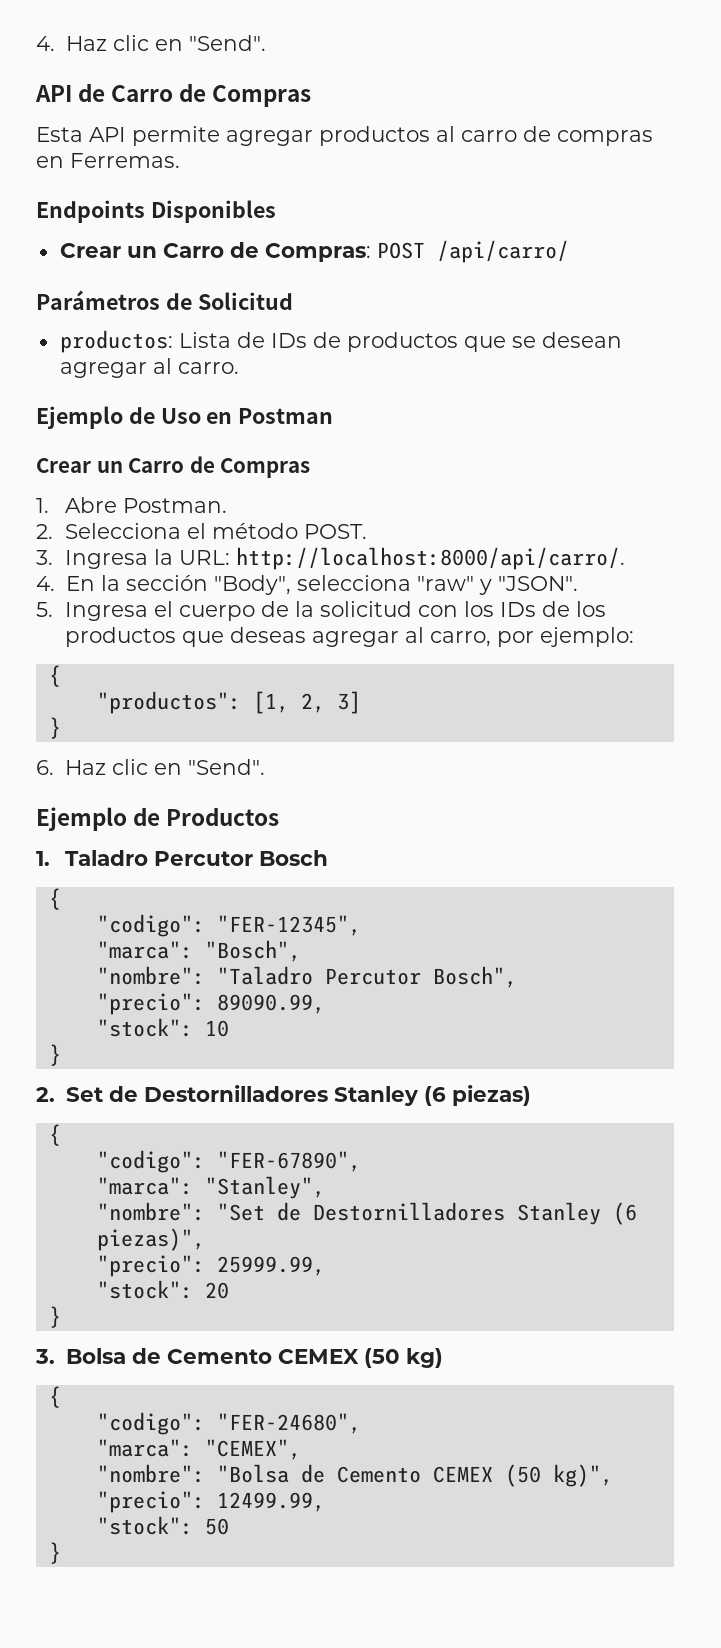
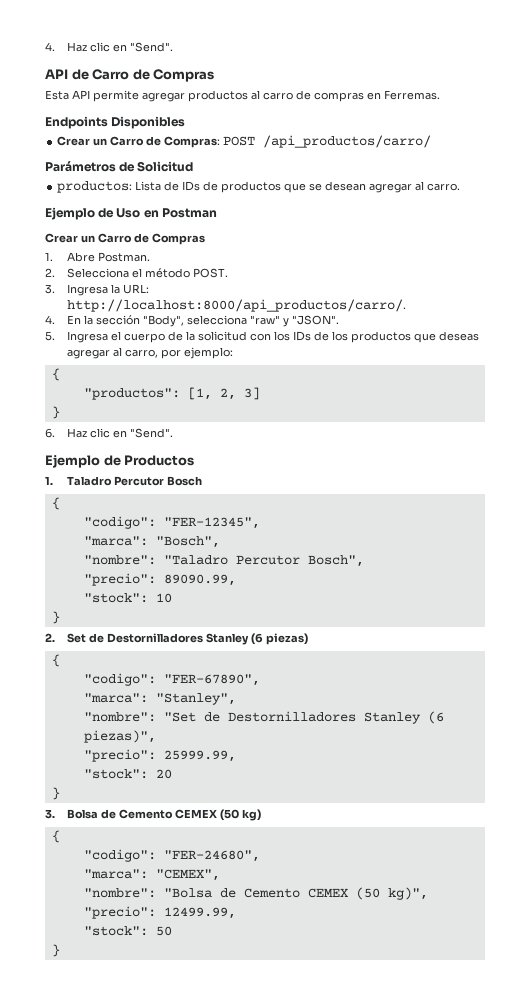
[436,240,569,263] /api/carro/ -> [263,135,432,148] /api_productos/carro/
[235,547,625,570] http://localhost:8000/api/carro/. -> [66,299,406,312] http://localhost:8000/api_productos/carro/.

